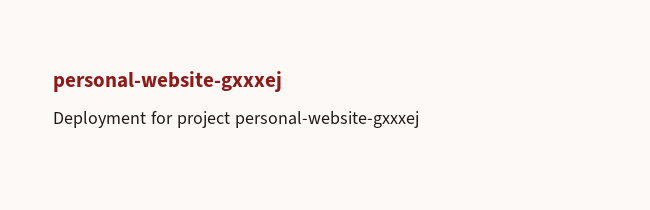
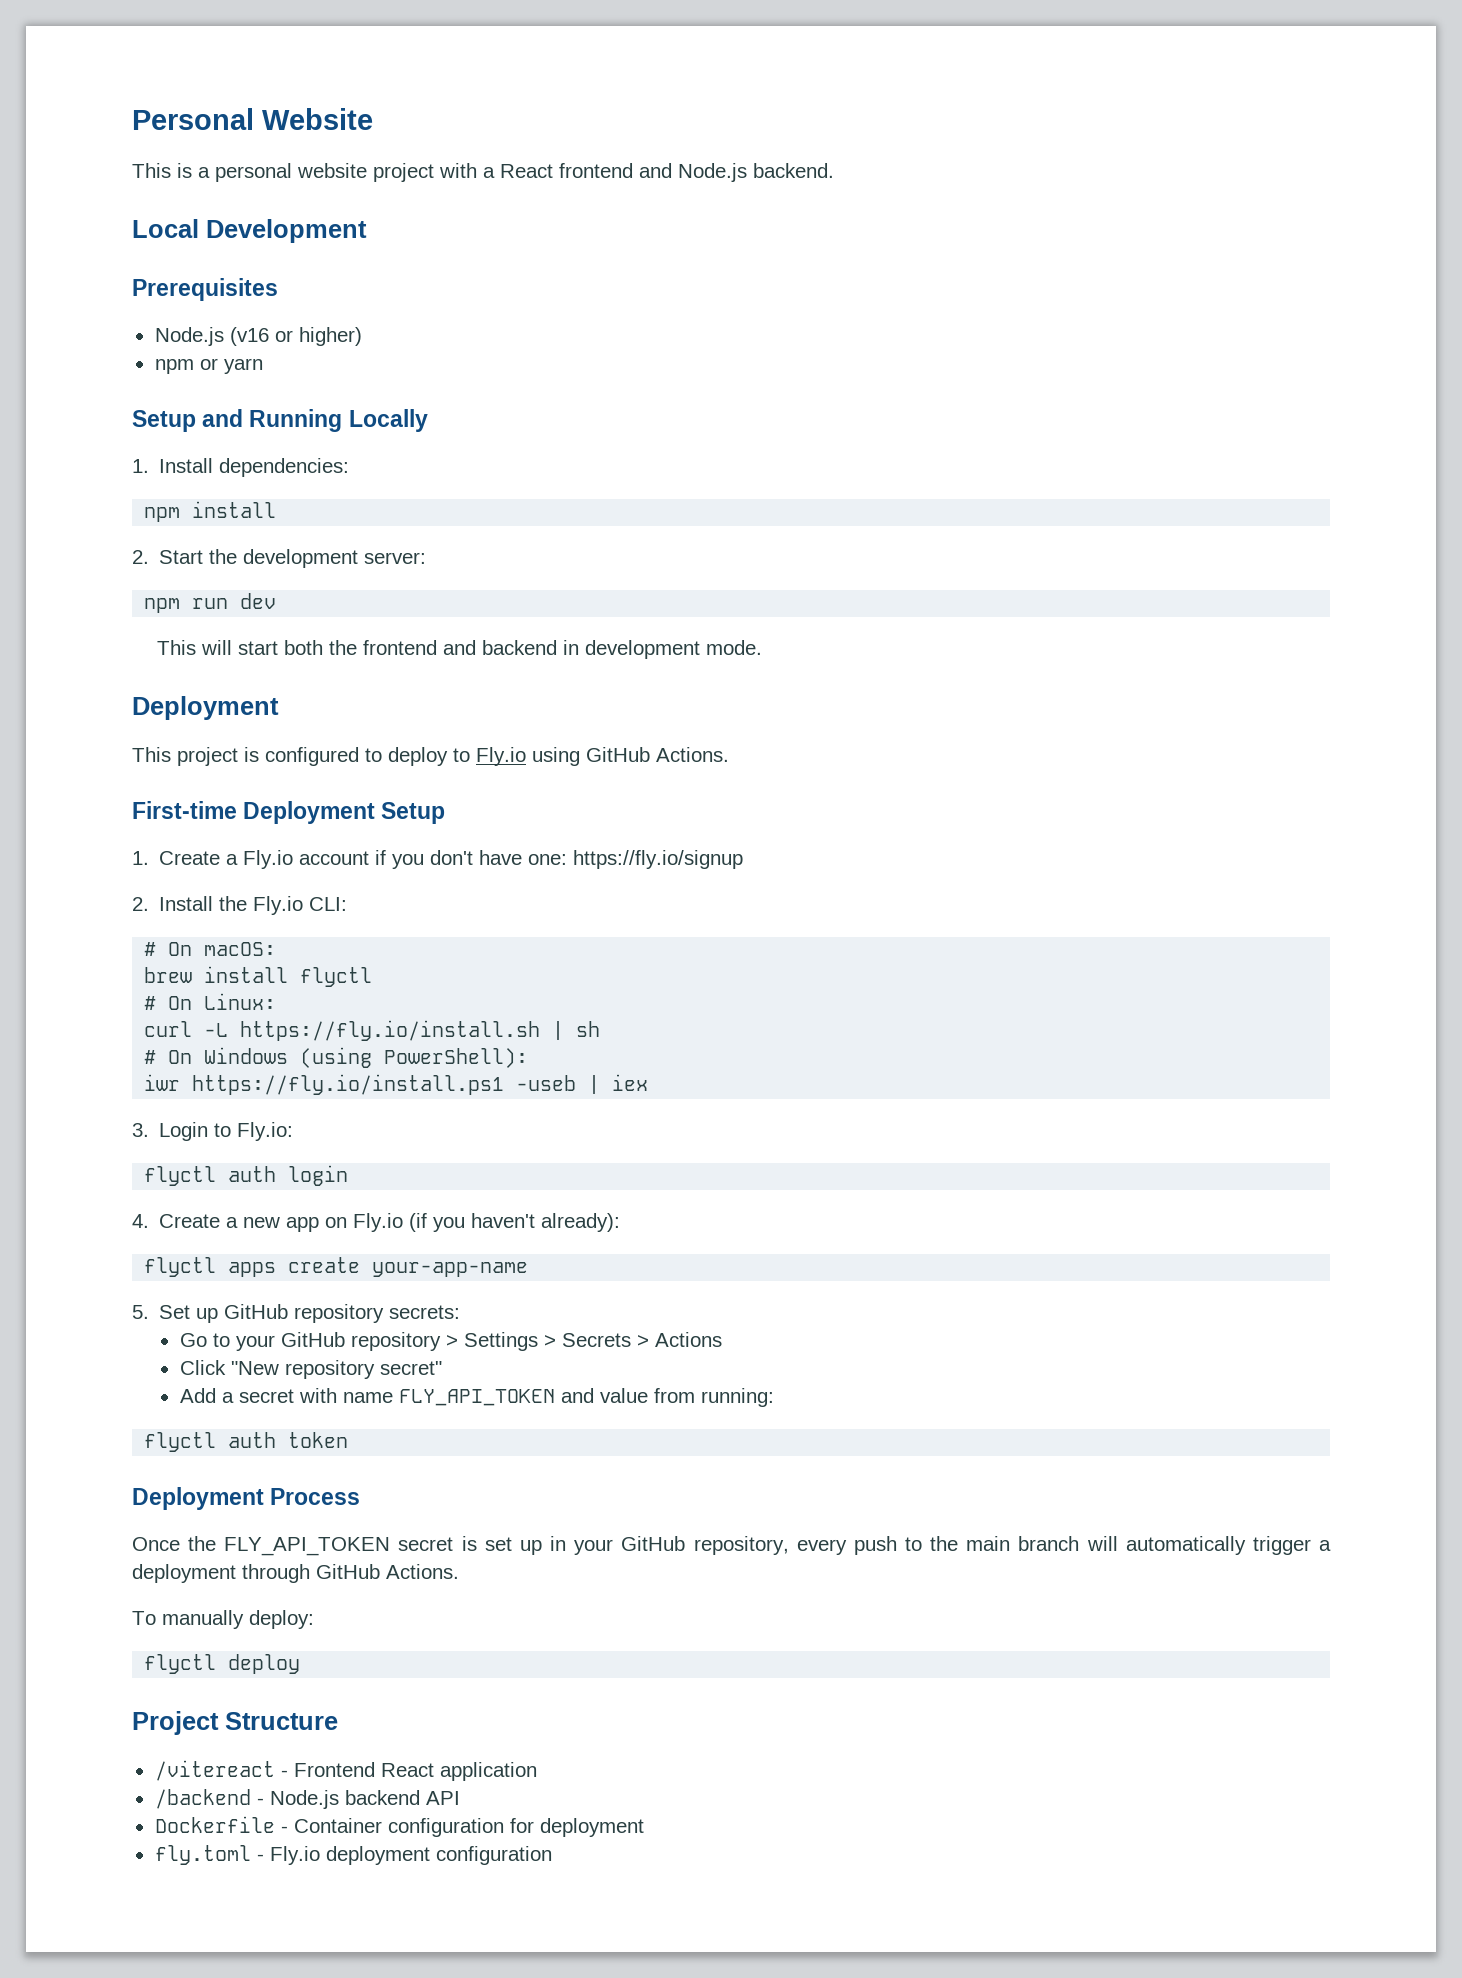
[53,71,282,92] [53,111,419,128] personal-website-gxxxej // Deployment for project personal-website-gxxxej -> [132,108,373,130] [132,163,834,182] [132,219,367,243] [132,278,278,301] [154,327,362,346] [154,358,263,374] [132,409,428,432] [132,458,350,477] [144,501,277,522] [132,549,427,568] [144,593,277,613] [157,640,763,659] [132,696,279,720] [132,747,729,766] [132,801,446,824] [132,850,744,869] [132,896,348,915] [144,942,277,956] [144,966,373,987] [144,993,277,1010] [144,1020,601,1041] [144,1047,529,1068] [144,1074,649,1095] [132,1122,294,1141] [144,1165,349,1186] [132,1213,621,1232] [144,1257,529,1277] [132,1304,461,1323] [179,1332,722,1351] [179,1360,442,1379] [179,1388,774,1407] [144,1432,349,1452] [132,1487,361,1510] [132,1536,1331,1556] [132,1564,459,1583] [132,1610,314,1629] [144,1654,301,1674] [132,1711,338,1735] [154,1760,537,1781] [154,1789,460,1809] [154,1816,644,1837] [154,1845,552,1865] Personal Website // This is a personal website project with a React frontend and Node.js backend. // Local Development // Prerequisites // Node.js (v16 or higher) // npm or yarn // Setup and Running Locally // 1. Install dependencies: // npm install // 2. Start the development server: // npm run dev // This will start both the frontend and backend in development mode. // Deployment // This project is configured to deploy to Fly.io using GitHub Actions. // First-time Deployment Setup // 1. Create a Fly.io account if you don't have one: https://fly.io/signup // 2. Install the Fly.io CLI: // # On macOS: // brew install flyctl // # On Linux: // curl -L https://fly.io/install.sh | sh // # On Windows (using PowerShell): // iwr https://fly.io/install.ps1 -useb | iex // 3. Login to Fly.io: // flyctl auth login // 4. Create a new app on Fly.io (if you haven't already): // flyctl apps create your-app-name // 5. Set up GitHub repository secrets: // Go to your GitHub repository > Settings > Secrets > Actions // Click "New repository secret" // Add a secret with name FLY_API_TOKEN and value from running: // flyctl auth token // Deployment Process // Once the FLY_API_TOKEN secret is set up in your GitHub repository, every push to the main branch will automatically trigger a deployment through GitHub Actions. // To manually deploy: // flyctl deploy // Project Structure // /vitereact - Frontend React application // /backend - Node.js backend API // Dockerfile - Container configuration for deployment // fly.toml - Fly.io deployment configuration

